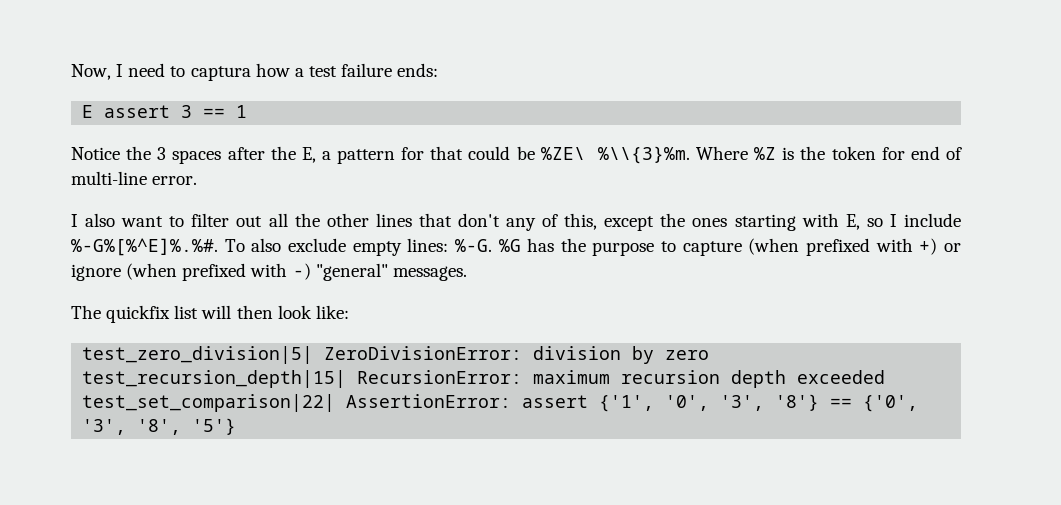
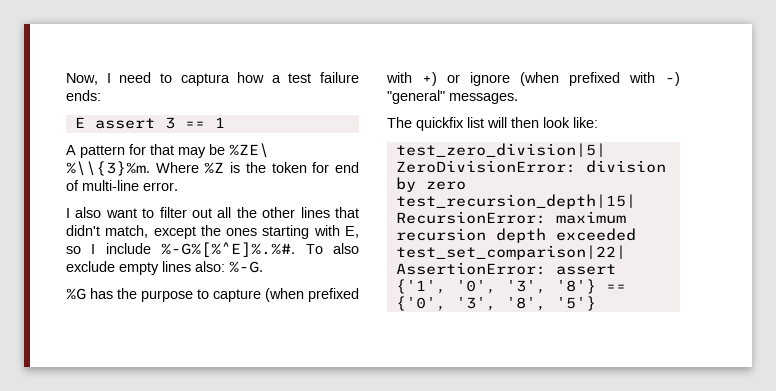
[71,146,331,164] Notice the 3 spaces after the E, a -> [66,145,76,155] A
[468,146,511,160] could -> [178,147,206,158] may
[457,213,598,231] don't any of this, -> [66,225,149,238] didn't match,
[407,238,449,252] lines: -> [162,261,225,272] lines also:
(492, 245) none -> (263, 267) //

